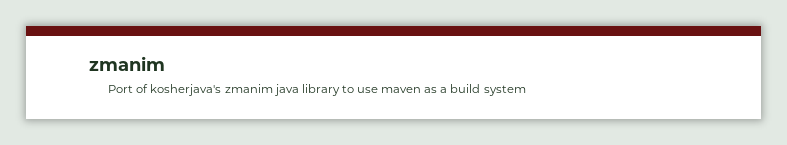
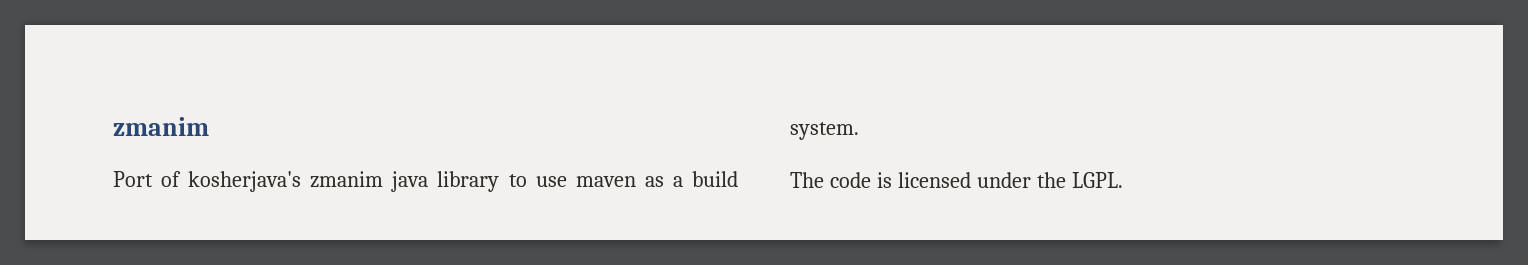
[483,85,526,96] system -> [790,122,859,140] [790,172,1123,188] system. // The code is licensed under the LGPL.

